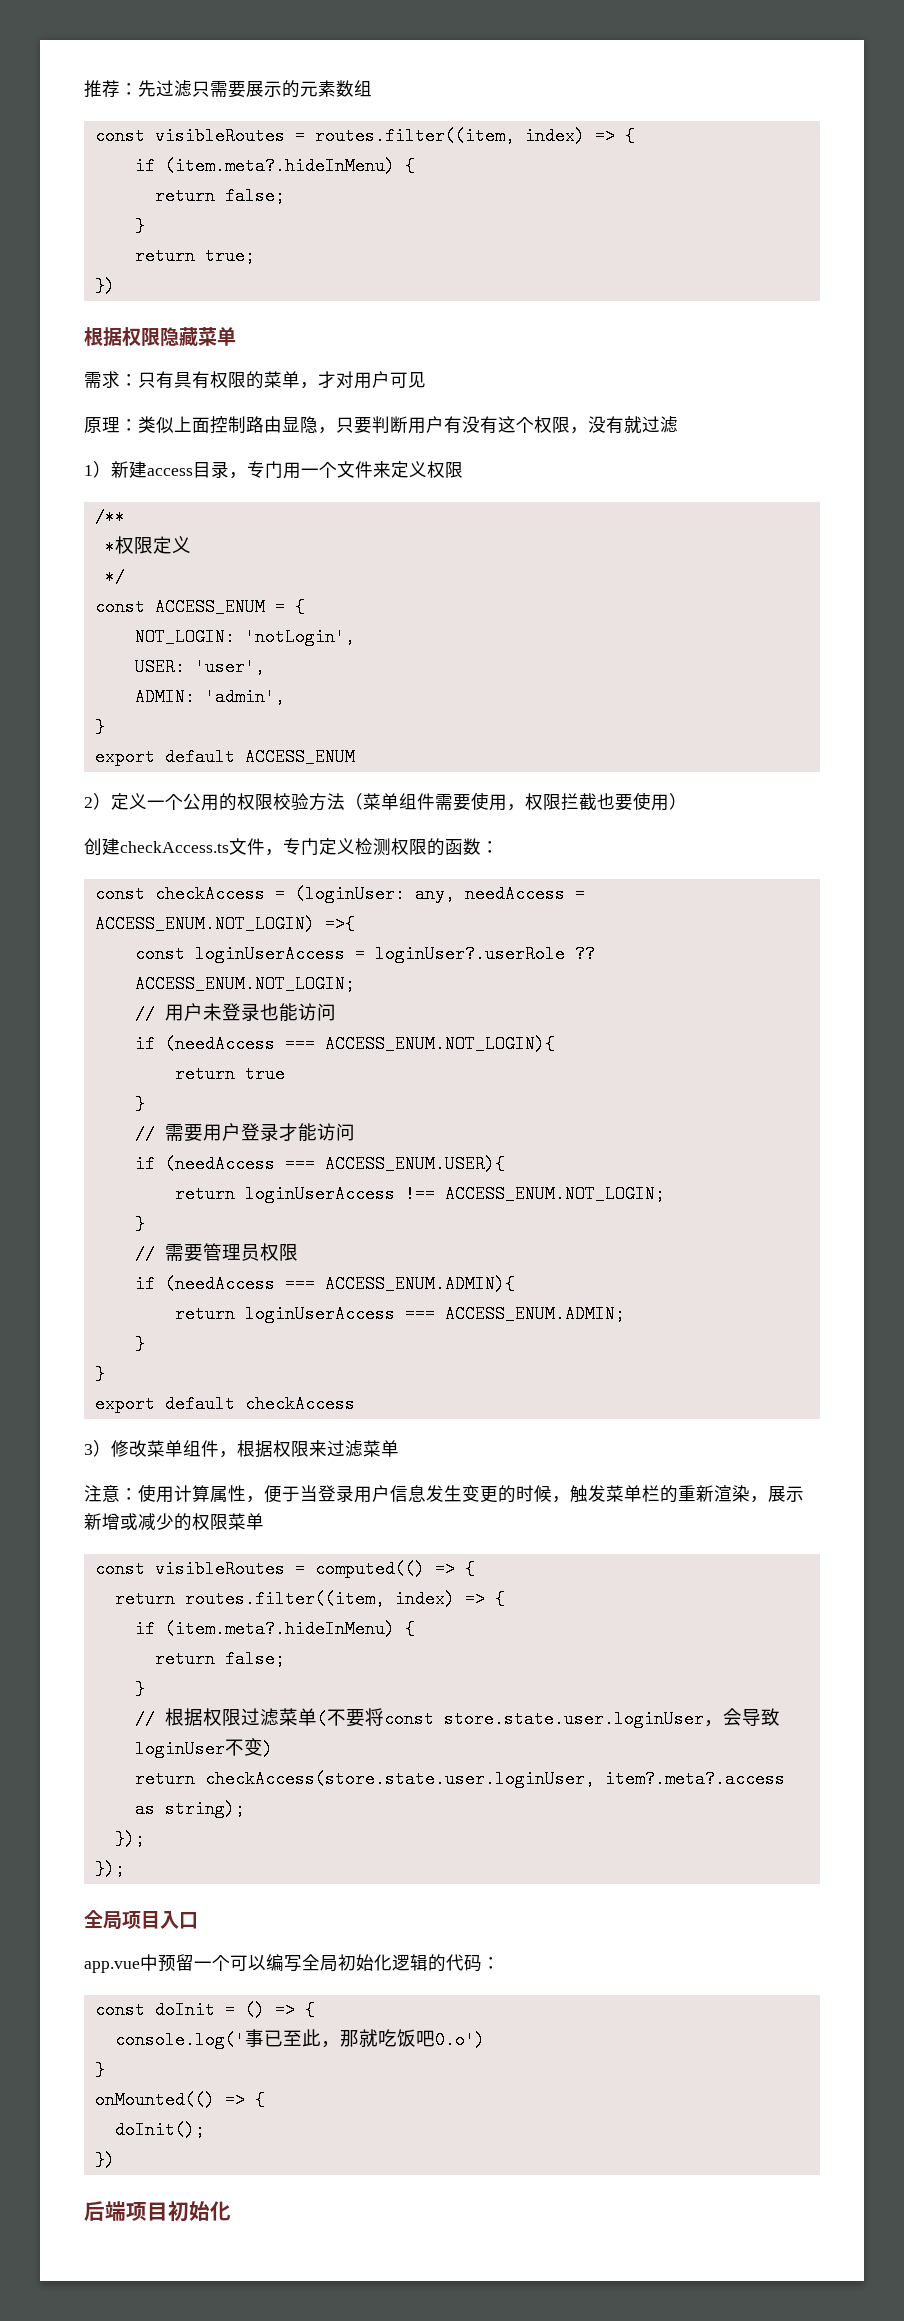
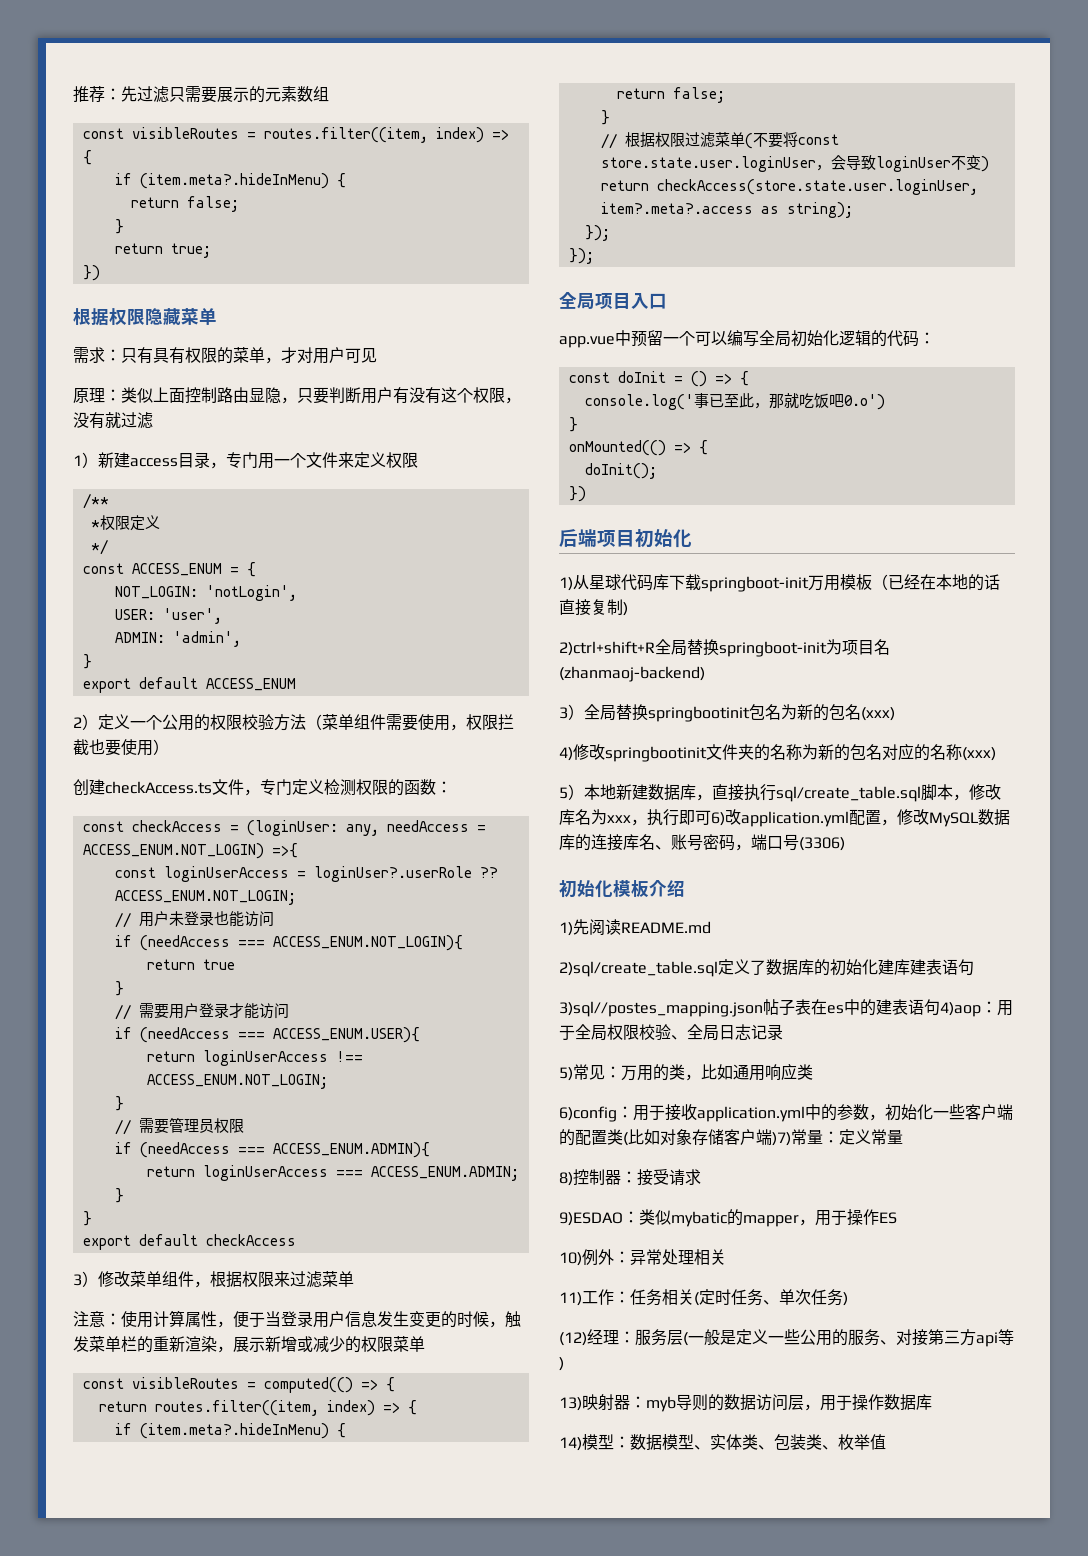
(231, 2211) none -> [559,574,1000,592] [559,599,628,616] [559,639,890,657] [559,666,705,682] [559,704,895,722] [559,743,996,762] [559,784,1001,802] [559,809,1010,827] [559,834,845,851] [559,880,685,898] [559,919,711,936] [559,959,974,977] [559,999,1013,1017] [559,1024,783,1041] [559,1063,813,1081] [559,1104,1013,1122] [559,1129,903,1146] [559,1169,701,1186] [559,1209,897,1227] [559,1249,726,1266] [559,1289,848,1306] [559,1329,1014,1347] [559,1357,564,1371] [559,1394,932,1412] [559,1434,886,1451] // 1)从星球代码库下载springboot-init万用模板（已经在本地的话直接复制) // 2)ctrl+shift+R全局替换springboot-init为项目名(zhanmaoj-backend) // 3）全局替换springbootinit包名为新的包名(xxx) // 4)修改springbootinit文件夹的名称为新的包名对应的名称(xxx) // 5）本地新建数据库，直接执行sql/create_table.sql脚本，修改库名为xxx，执行即可6)改application.yml配置，修改MySQL数据库的连接库名、账号密码，端口号(3306) // 初始化模板介绍 // 1)先阅读README.md // 2)sql/create_table.sql定义了数据库的初始化建库建表语句 // 3)sql//postes_mapping.json帖子表在es中的建表语句4)aop：用于全局权限校验、全局日志记录 // 5)常见：万用的类，比如通用响应类 // 6)config：用于接收application.yml中的参数，初始化一些客户端的配置类(比如对象存储客户端)7)常量：定义常量 // 8)控制器：接受请求 // 9)ESDAO：类似mybatic的mapper，用于操作ES // 10)例外：异常处理相关 // 11)工作：任务相关(定时任务、单次任务) // (12)经理：服务层(一般是定义一些公用的服务、对接第三方api等) // 13)映射器：myb导则的数据访问层，用于操作数据库 // 14)模型：数据模型、实体类、包装类、枚举值

